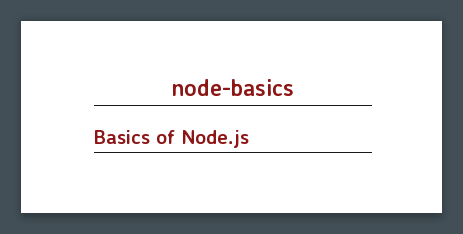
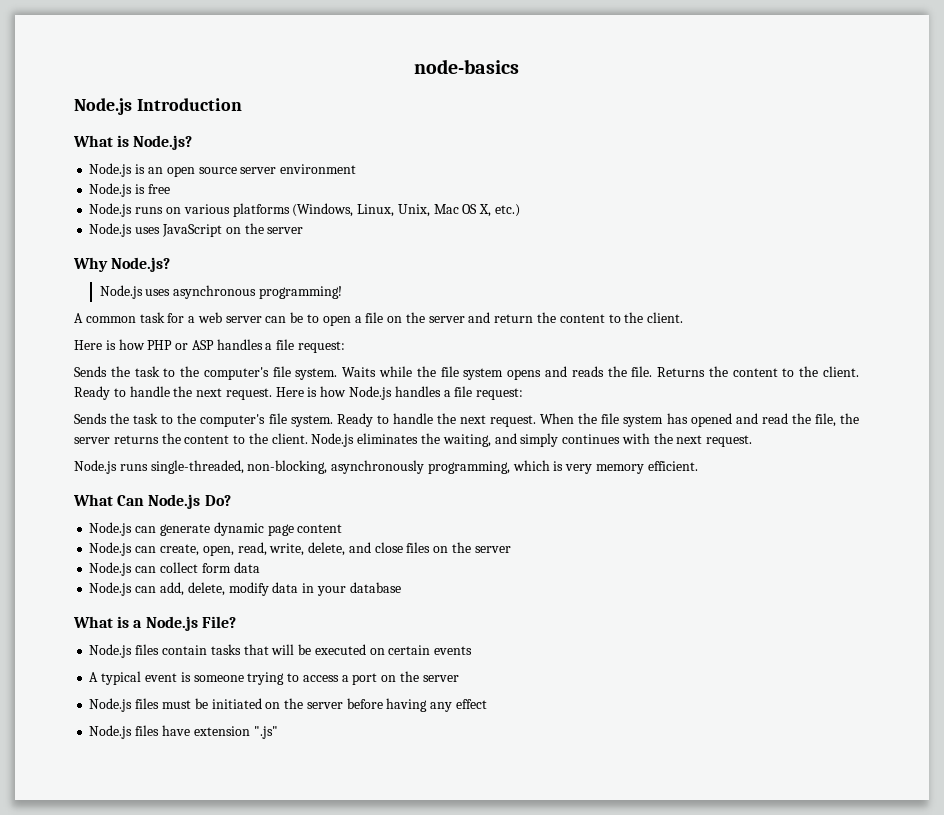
[94,130,249,148] Basics of Node.js -> [74,98,242,115] [73,135,193,150] [89,163,357,177] [89,183,170,197] [89,203,520,217] [89,223,304,237] [73,257,171,272] [99,285,342,299] [74,312,684,326] [74,339,346,353] [74,366,859,380] [74,386,524,400] [74,413,860,427] [74,433,753,447] [74,460,698,474] [73,494,231,509] [89,522,343,536] [89,542,511,556] [89,562,260,576] [89,582,401,596] [73,616,236,631] [89,644,473,658] [89,671,459,685] [89,698,487,712] [89,725,278,739] Node.js Introduction // What is Node.js? // Node.js is an open source server environment // Node.js is free // Node.js runs on various platforms (Windows, Linux, Unix, Mac OS X, etc.) // Node.js uses JavaScript on the server // Why Node.js? // Node.js uses asynchronous programming! // A common task for a web server can be to open a file on the server and return the content to the client. // Here is how PHP or ASP handles a file request: // Sends the task to the computer's file system. Waits while the file system opens and reads the file. Returns the content to the client. Ready to handle the next request. Here is how Node.js handles a file request: // Sends the task to the computer's file system. Ready to handle the next request. When the file system has opened and read the file, the server returns the content to the client. Node.js eliminates the waiting, and simply continues with the next request. // Node.js runs single-threaded, non-blocking, asynchronously programming, which is very memory efficient. // What Can Node.js Do? // Node.js can generate dynamic page content // Node.js can create, open, read, write, delete, and close files on the server // Node.js can collect form data // Node.js can add, delete, modify data in your database // What is a Node.js File? // Node.js files contain tasks that will be executed on certain events // A typical event is someone trying to access a port on the server // Node.js files must be initiated on the server before having any effect // Node.js files have extension ".js"

